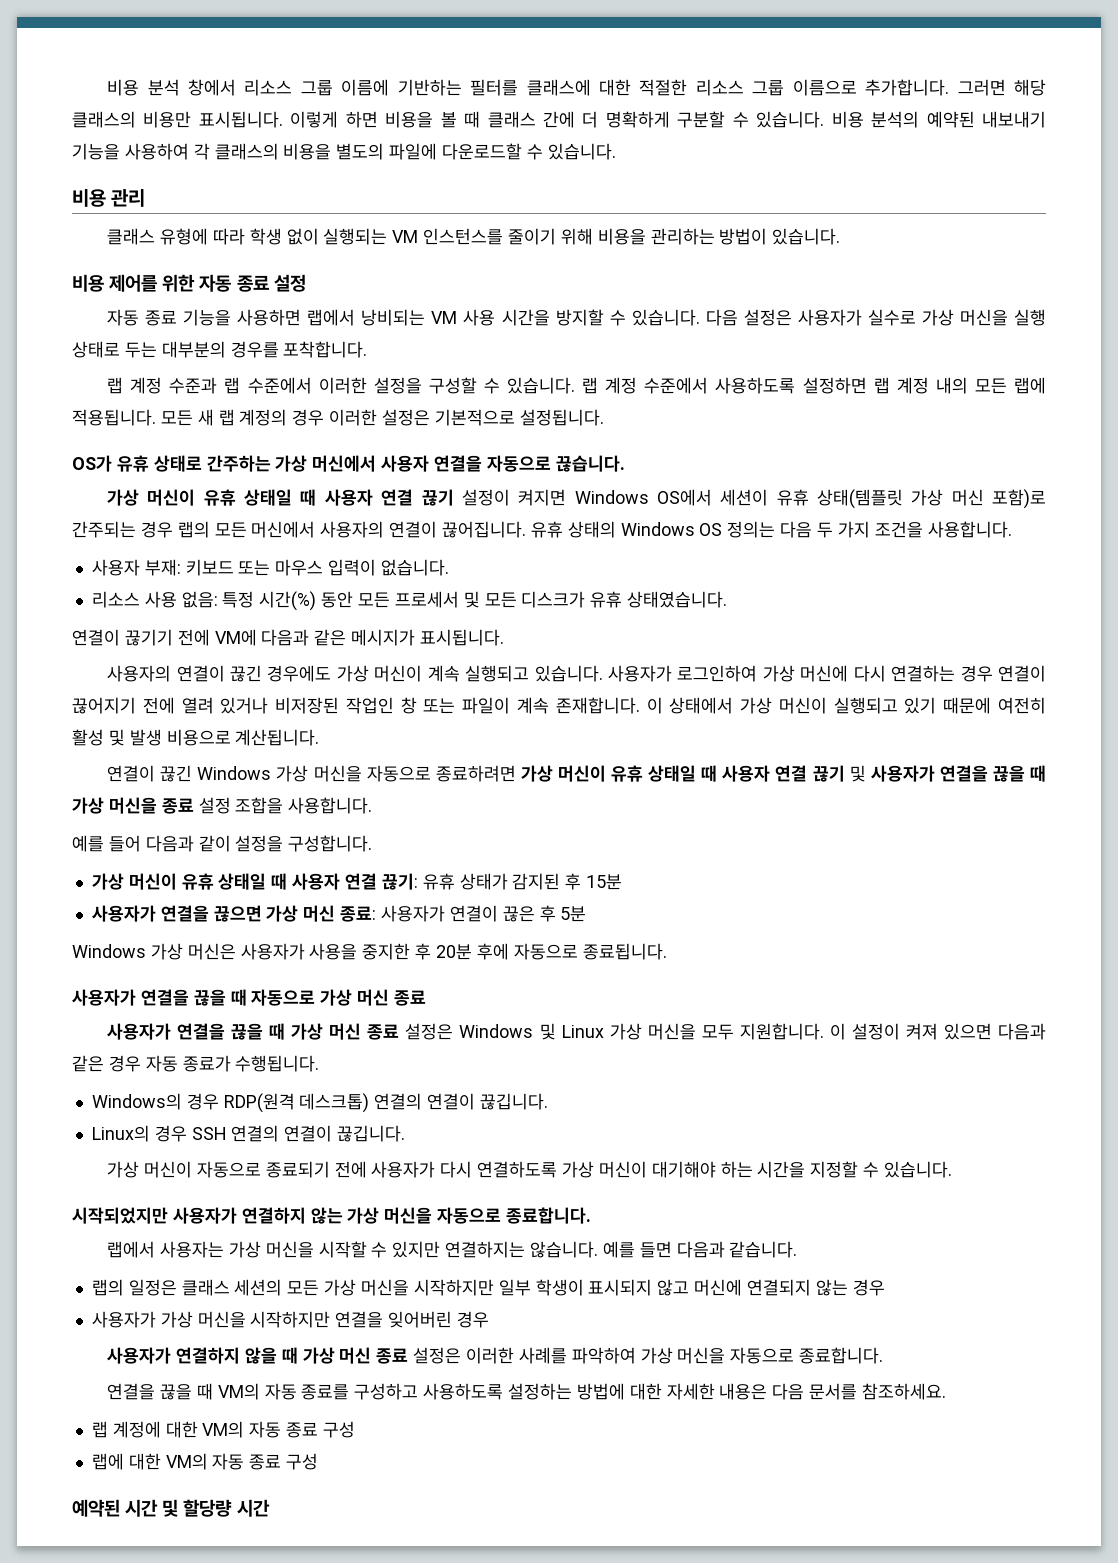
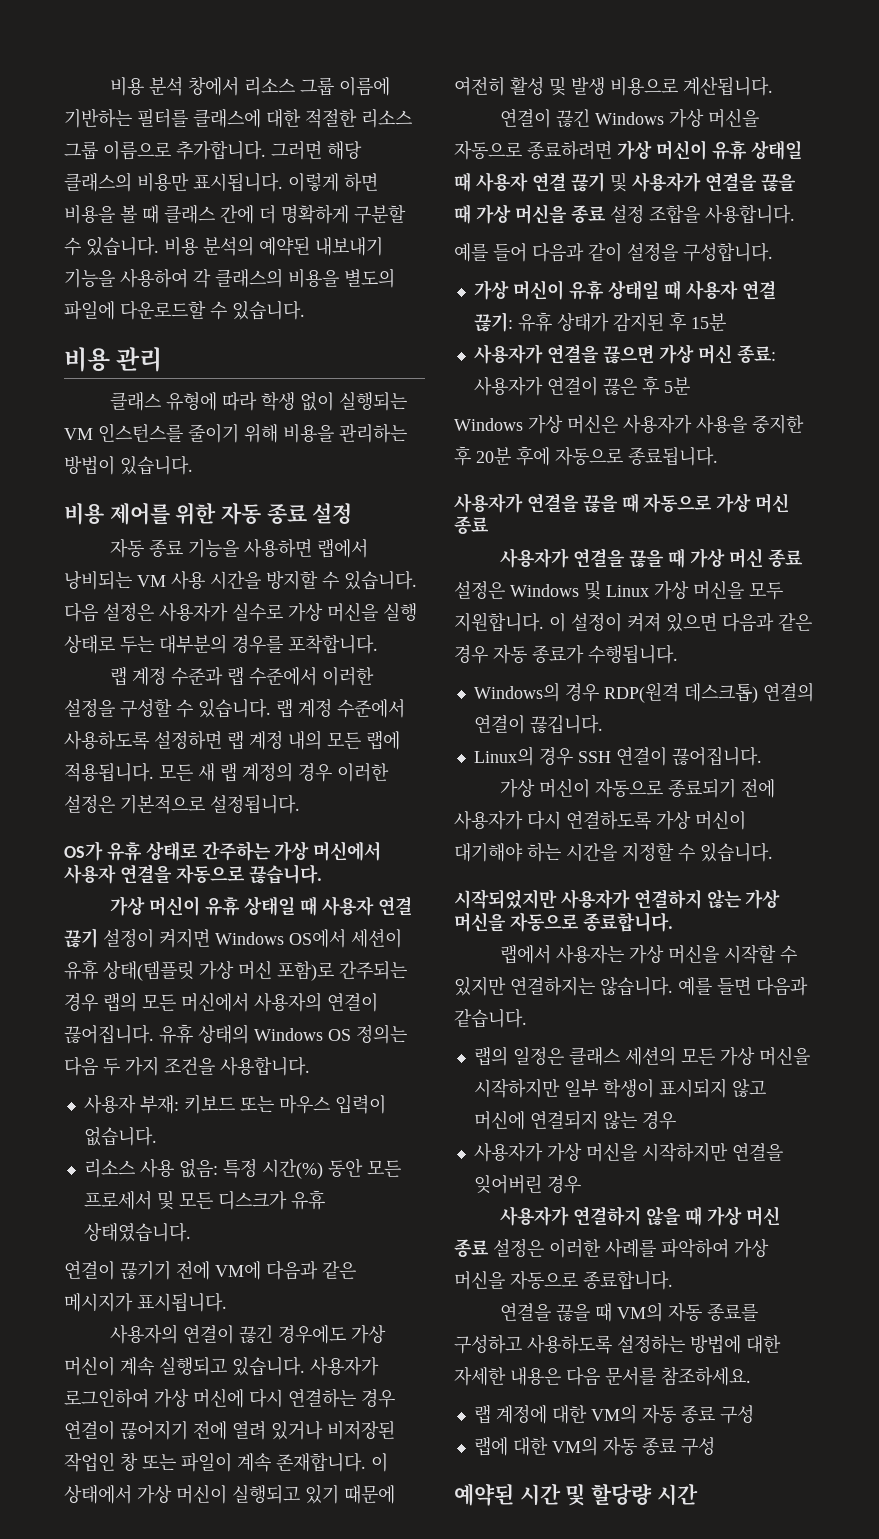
[231,1125,406,1142] 연결의 연결이 끊깁니다. -> [615,746,762,766] 연결이 끊어집니다.

